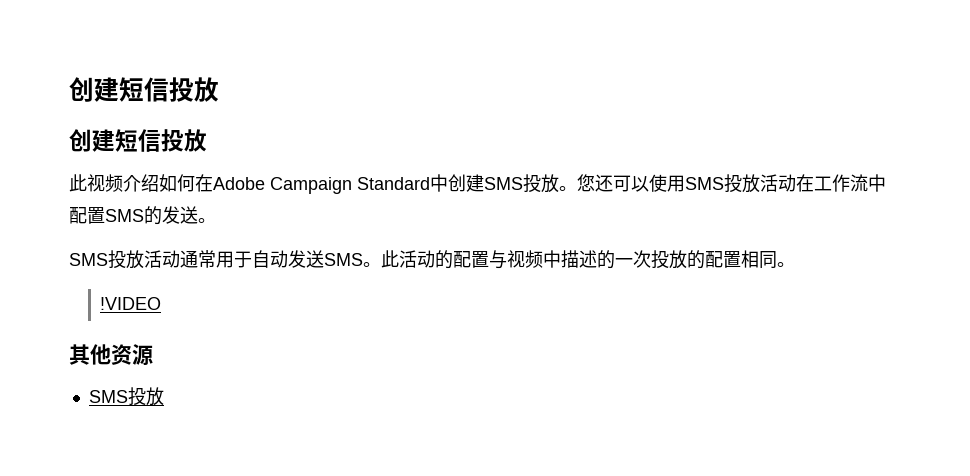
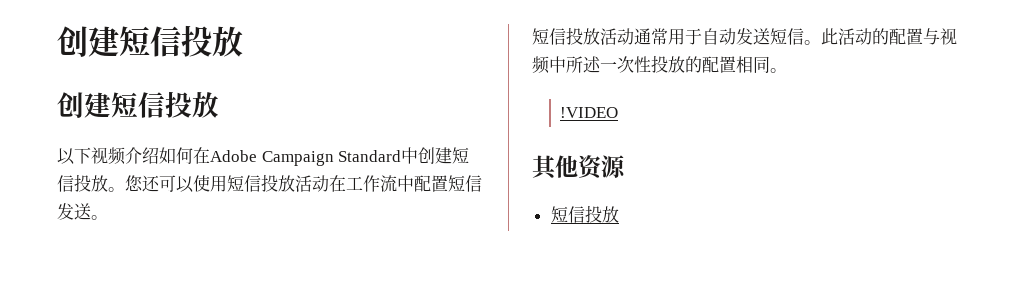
[69,174,87,192] 此 -> [57,147,91,165] 以下
[484,177,523,190] SMS -> [452,147,470,164] [57,175,74,192] 短信
[685,177,724,190] SMS -> [227,175,261,192] 短信
[105,206,162,225] SMS的 -> [448,175,482,192] 短信
[69,253,108,266] SMS -> [532,28,566,45] 短信
[324,253,363,266] SMS -> [770,28,804,45] 短信
[561,250,651,269] 描述的一次 -> [566,56,651,73] 所述一次性
[88,390,128,403] SMS -> [550,206,585,223] 短信

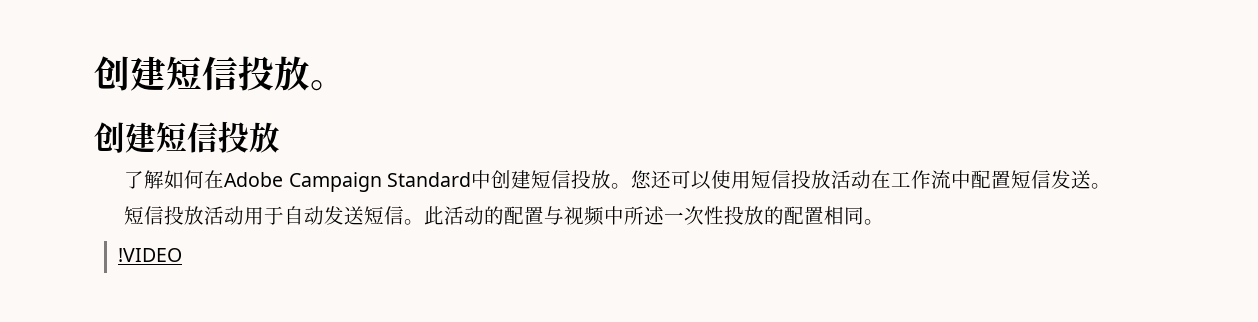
[57,25,243,57] [57,91,219,118] [57,147,159,165] 创建短信投放 // 创建短信投放 // 以下视频介绍 -> [94,56,346,91] [94,121,280,153] [124,170,165,189] 创建短信投放。 // 创建短信投放 // 了解
[634,28,668,45] 通常 -> (245, 215) none
[532,155,626,180] [550,205,619,223] // 其他资源 // 短信投放 -> (182, 255) none

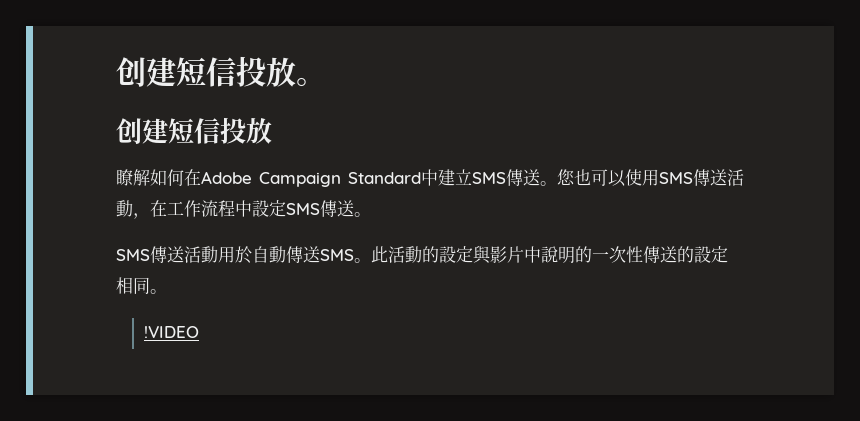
[124,171,145,189] 了 -> [116,169,133,186] 瞭
[490,170,1111,190] [124,206,825,226] 创建短信投放。您还可以使用短信投放活动在工作流中配置短信发送。 // 短信投放活动用于自动发送短信。此活动的配置与视频中所述一次性投放的配置 -> [438,169,744,187] [116,200,371,219] [116,246,728,264] 建立SMS傳送。您也可以使用SMS傳送活動，在工作流程中設定SMS傳送。 // SMS傳送活動用於自動傳送SMS。此活動的設定與影片中說明的一次性傳送的設定

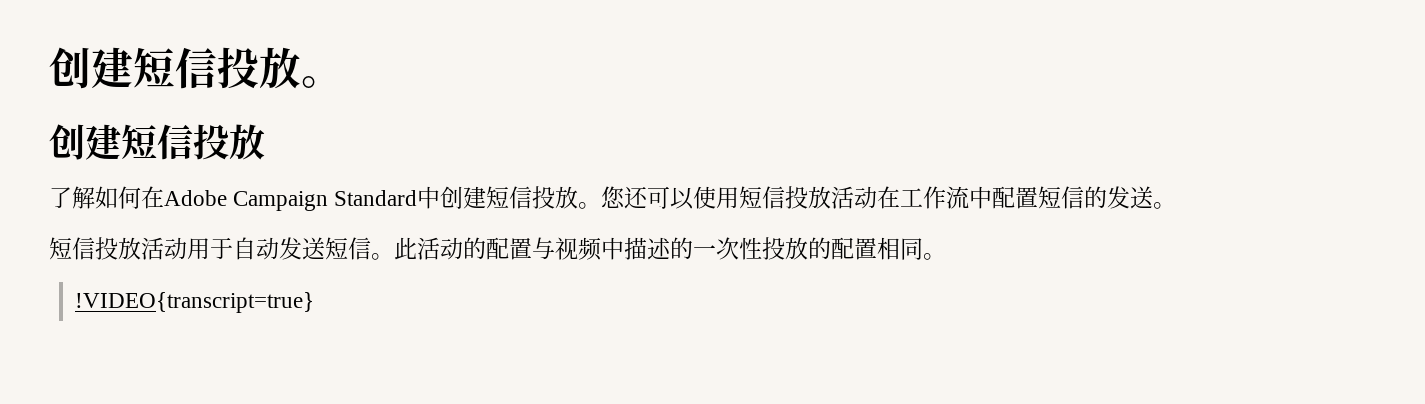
[116,169,133,186] 瞭 -> [49,187,72,208] 了
[438,169,744,187] [116,200,371,219] [116,246,728,264] 建立SMS傳送。您也可以使用SMS傳送活動，在工作流程中設定SMS傳送。 // SMS傳送活動用於自動傳送SMS。此活動的設定與影片中說明的一次性傳送的設定 -> [440,186,1177,210] [49,237,877,261] 创建短信投放。您还可以使用短信投放活动在工作流中配置短信的发送。 // 短信投放活动用于自动发送短信。此活动的配置与视频中描述的一次性投放的配置
[143,326,199,338] !VIDEO -> [75,292,315,313] !VIDEO{transcript=true}

